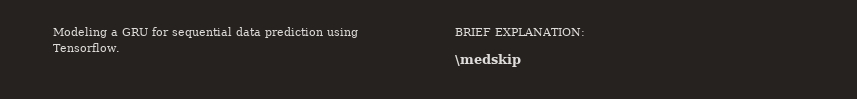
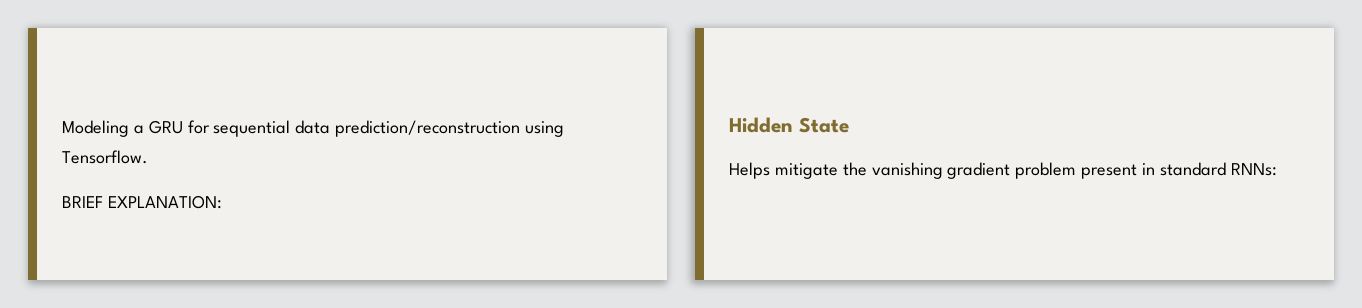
[265,27,323,38] prediction -> [335,120,521,137] prediction/reconstruction
[455,54,521,67] \medskip -> [729,117,849,133] [729,162,1277,179] Hidden State // Helps mitigate the vanishing gradient problem present in standard RNNs:

